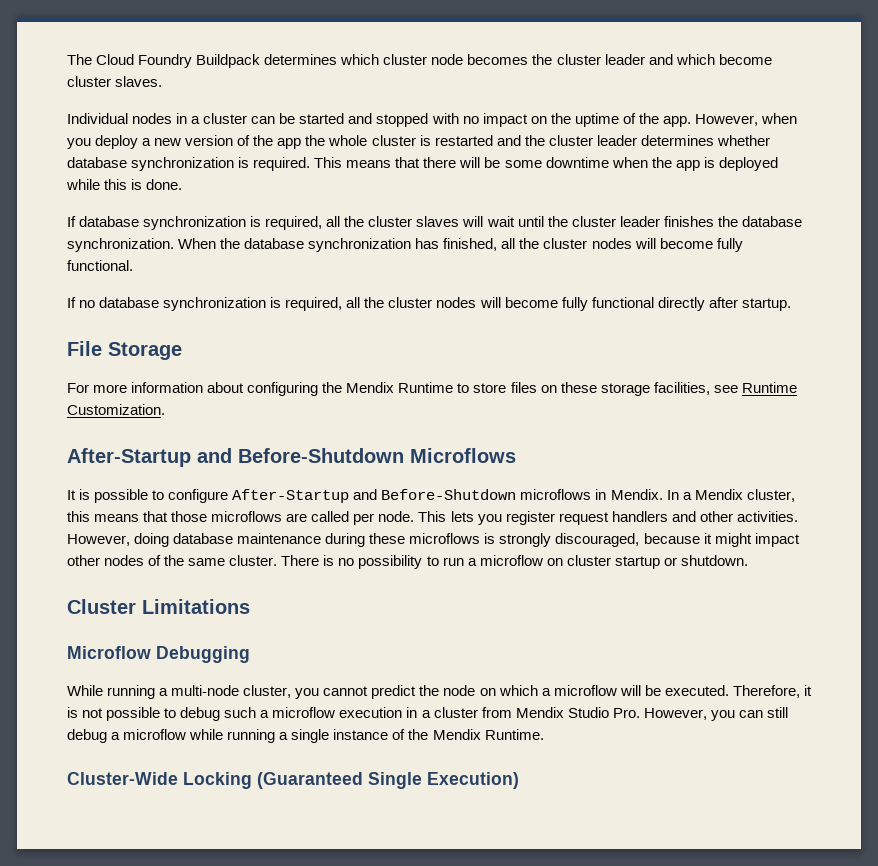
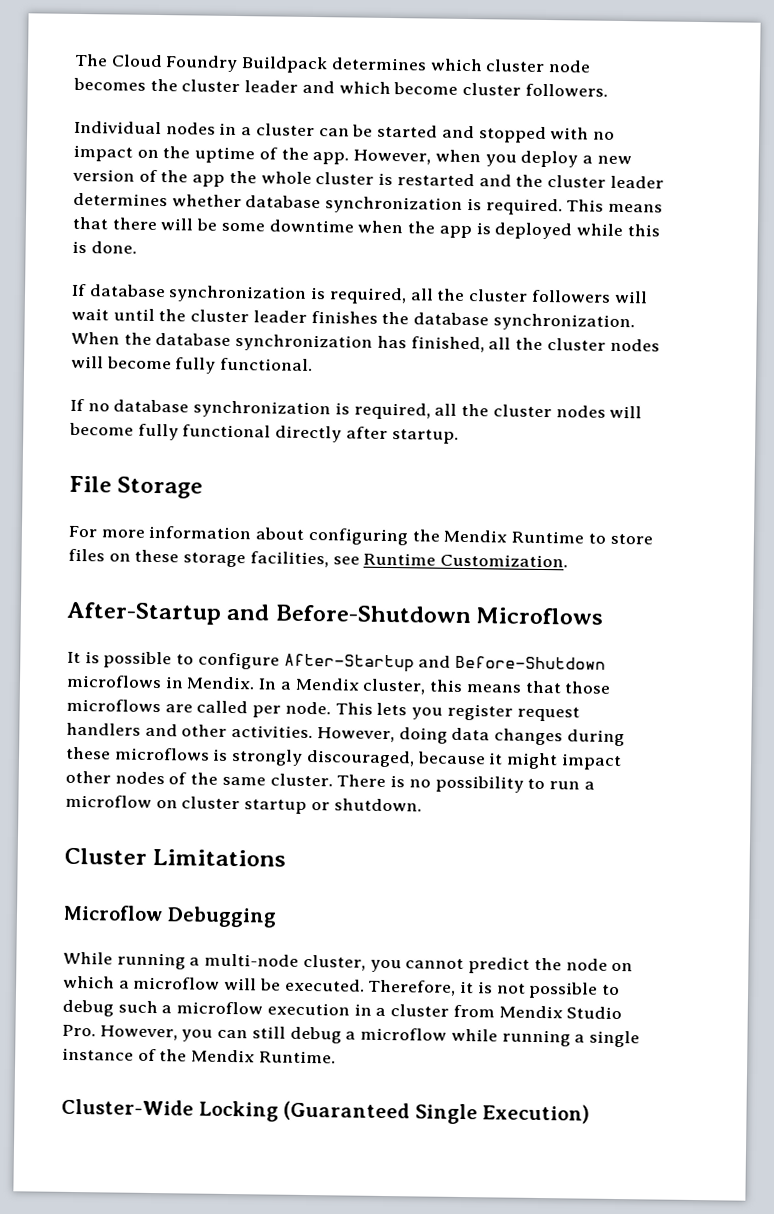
[115,76,163,87] slaves. -> [524,83,608,97] followers.
[416,216,460,227] slaves -> [530,289,611,303] followers
[173,533,322,544] database maintenance -> [451,727,564,746] data changes

